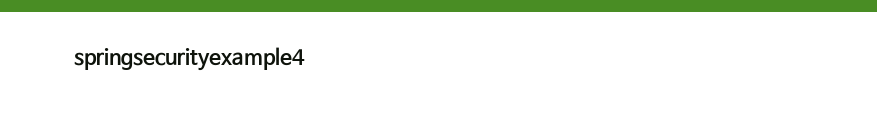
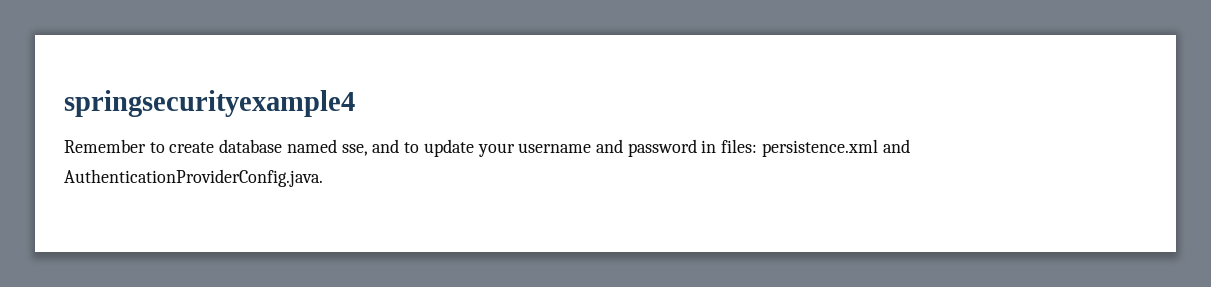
(305, 59) none -> [64,139,910,157] [64,169,323,187] // Remember to create database named sse, and to update your username and password in files: persistence.xml and AuthenticationProviderConfig.java.

